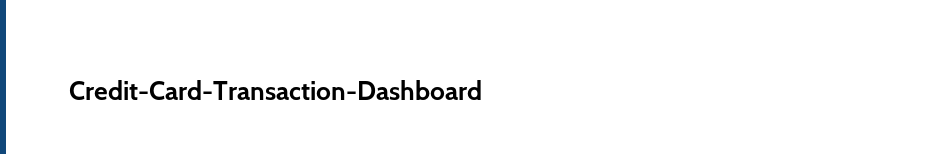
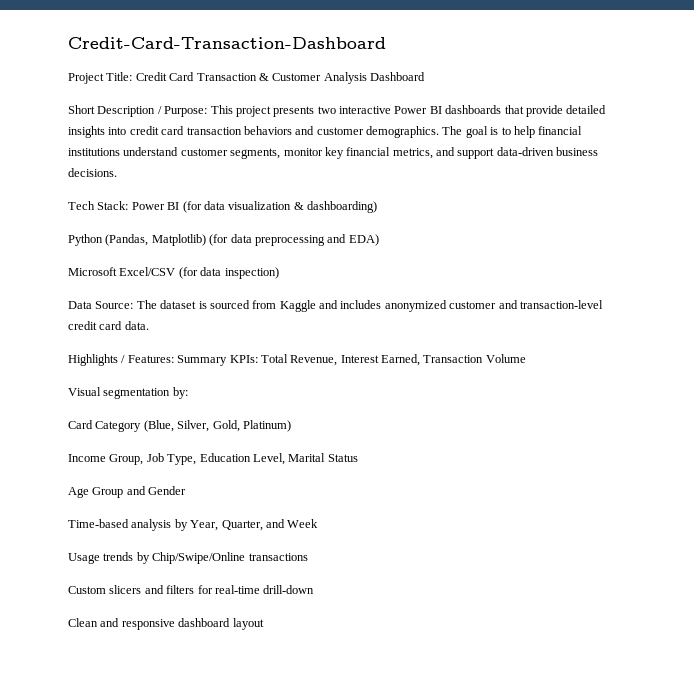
(482, 90) none -> [68,72,425,84] [68,105,607,117] [68,126,583,138] [68,147,599,159] [68,168,117,177] [68,201,377,213] [68,234,379,246] [68,267,279,279] [68,300,603,312] [68,321,149,330] [68,354,526,366] [68,387,188,399] [68,420,291,432] [68,453,358,465] [68,486,187,498] [68,519,319,531] [68,552,308,564] [68,585,315,594] [68,618,264,630] // Project Title: Credit Card Transaction & Customer Analysis Dashboard // Short Description / Purpose: This project presents two interactive Power BI dashboards that provide detailed insights into credit card transaction behaviors and customer demographics. The goal is to help financial institutions understand customer segments, monitor key financial metrics, and support data-driven business decisions. // Tech Stack: Power BI (for data visualization & dashboarding) // Python (Pandas, Matplotlib) (for data preprocessing and EDA) // Microsoft Excel/CSV (for data inspection) // Data Source: The dataset is sourced from Kaggle and includes anonymized customer and transaction-level credit card data. // Highlights / Features: Summary KPIs: Total Revenue, Interest Earned, Transaction Volume // Visual segmentation by: // Card Category (Blue, Silver, Gold, Platinum) // Income Group, Job Type, Education Level, Marital Status // Age Group and Gender // Time-based analysis by Year, Quarter, and Week // Usage trends by Chip/Swipe/Online transactions // Custom slicers and filters for real-time drill-down // Clean and responsive dashboard layout

